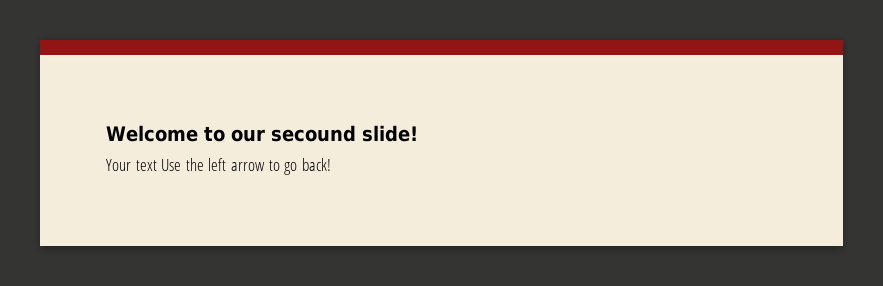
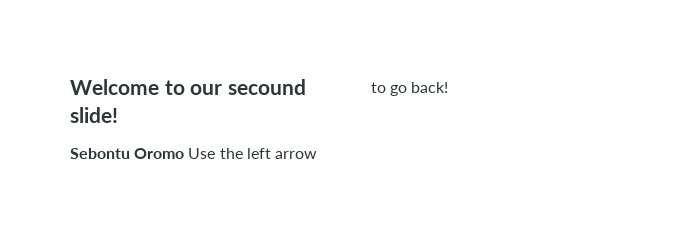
[106,159,157,171] Your text -> [70,148,185,159] Sebontu Oromo

